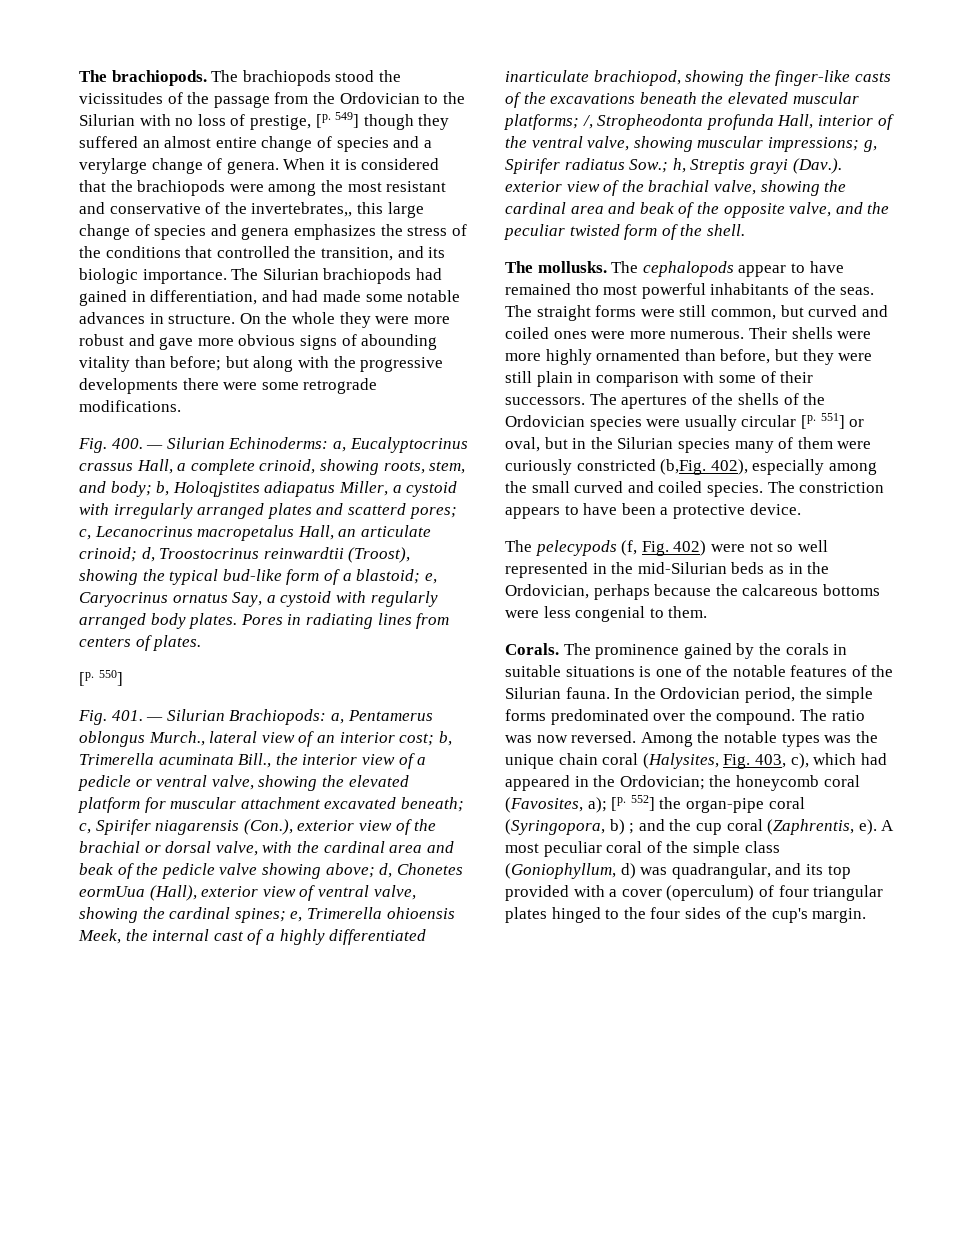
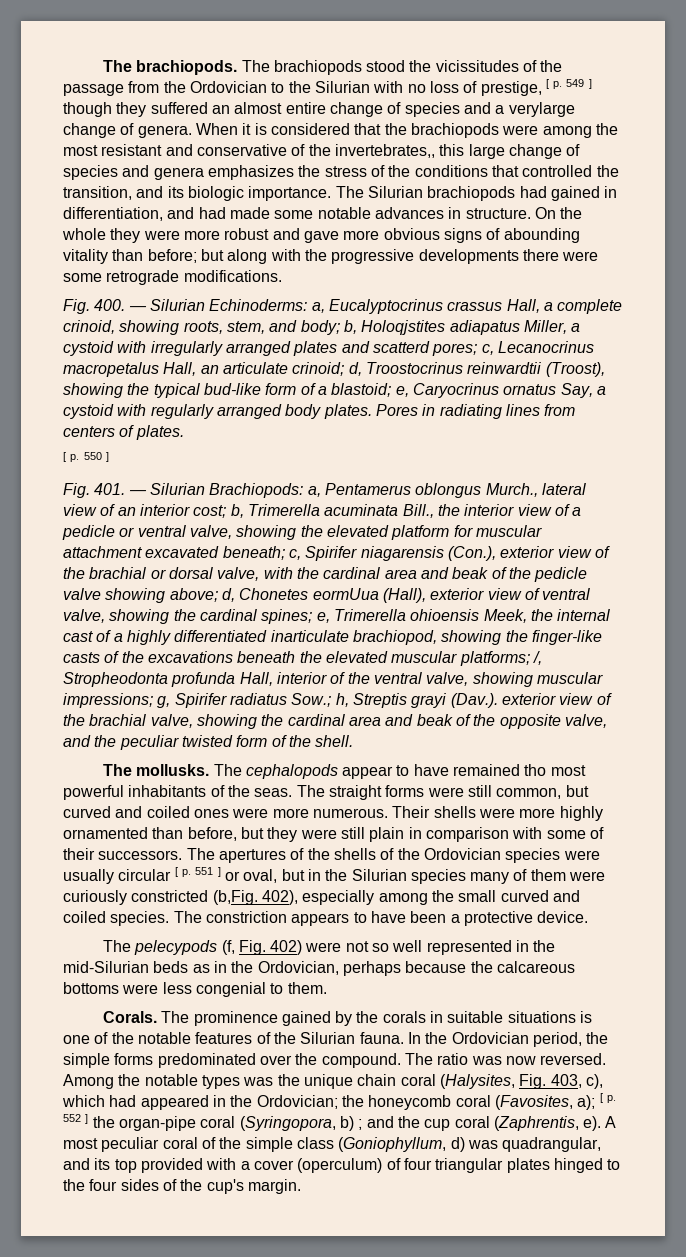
[315,112,360,128] [p. 549] -> [545,79,592,89] [ p. 549 ]
[79,670,123,686] [p. 550] -> [63,452,109,462] [ p. 550 ]
[800,413,845,429] [p. 551] -> [174,867,221,877] [ p. 551 ]
[611,795,655,811] [p. 552] -> [599,1093,616,1103] [63,1114,89,1124] [ p. 552 ]

